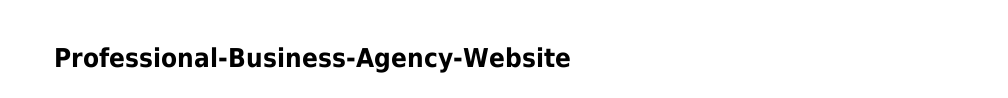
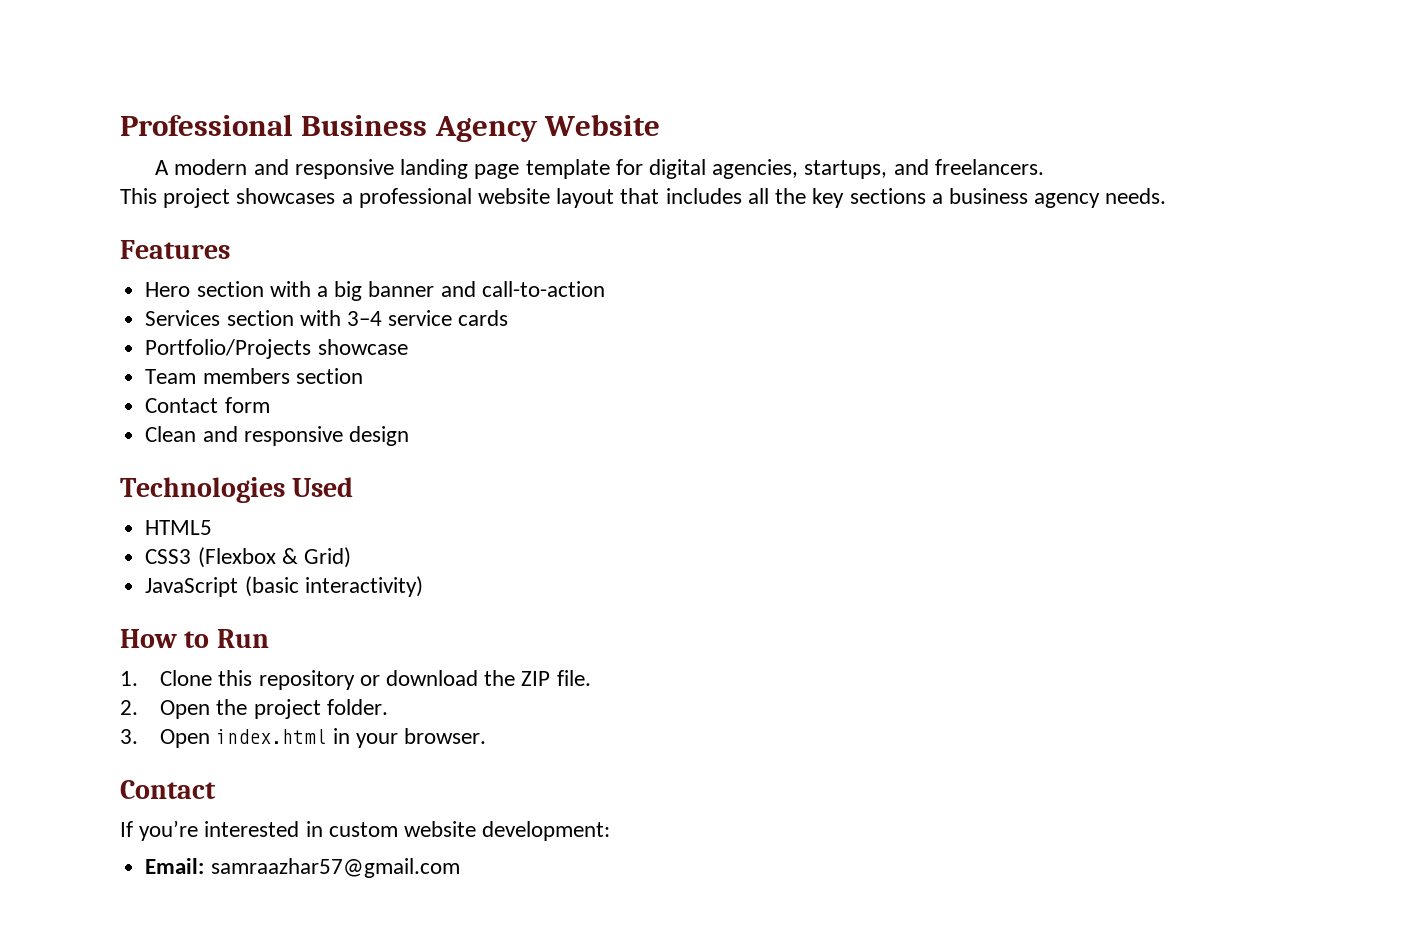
[54,47,571,73] Professional-Business-Agency-Website -> [120,114,661,142] [155,159,1044,179] [120,188,1167,208] [120,240,230,259] [145,281,605,301] [145,310,509,326] [145,339,408,359] [145,368,363,384] [145,397,270,413] [145,426,409,446] [120,477,354,503] [145,520,213,535] [145,547,351,568] [145,576,423,597] [120,629,269,648] [120,670,591,690] [120,699,388,719] [120,728,486,748] [120,780,216,799] [120,820,611,841] [145,858,460,878] Professional Business Agency Website // A modern and responsive landing page template for digital agencies, startups, and freelancers. // This project showcases a professional website layout that includes all the key sections a business agency needs. // Features // Hero section with a big banner and call-to-action // Services section with 3–4 service cards // Portfolio/Projects showcase // Team members section // Contact form // Clean and responsive design // Technologies Used // HTML5 // CSS3 (Flexbox & Grid) // JavaScript (basic interactivity) // How to Run // 1. Clone this repository or download the ZIP file. // 2. Open the project folder. // 3. Open index.html in your browser. // Contact // If you’re interested in custom website development: // Email: samraazhar57@gmail.com

